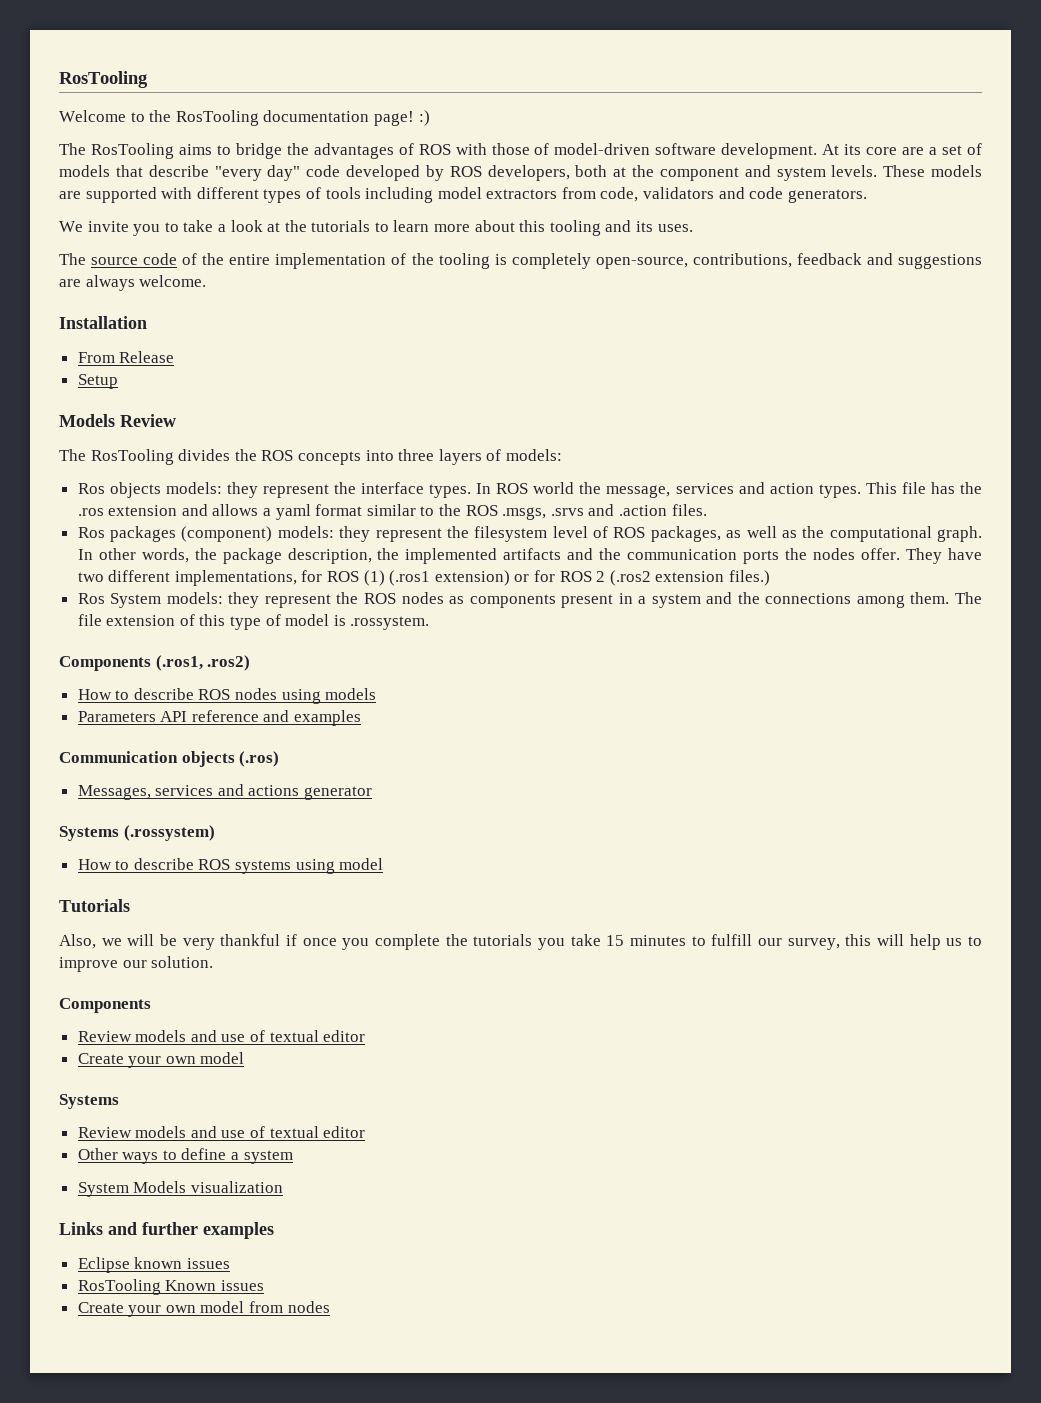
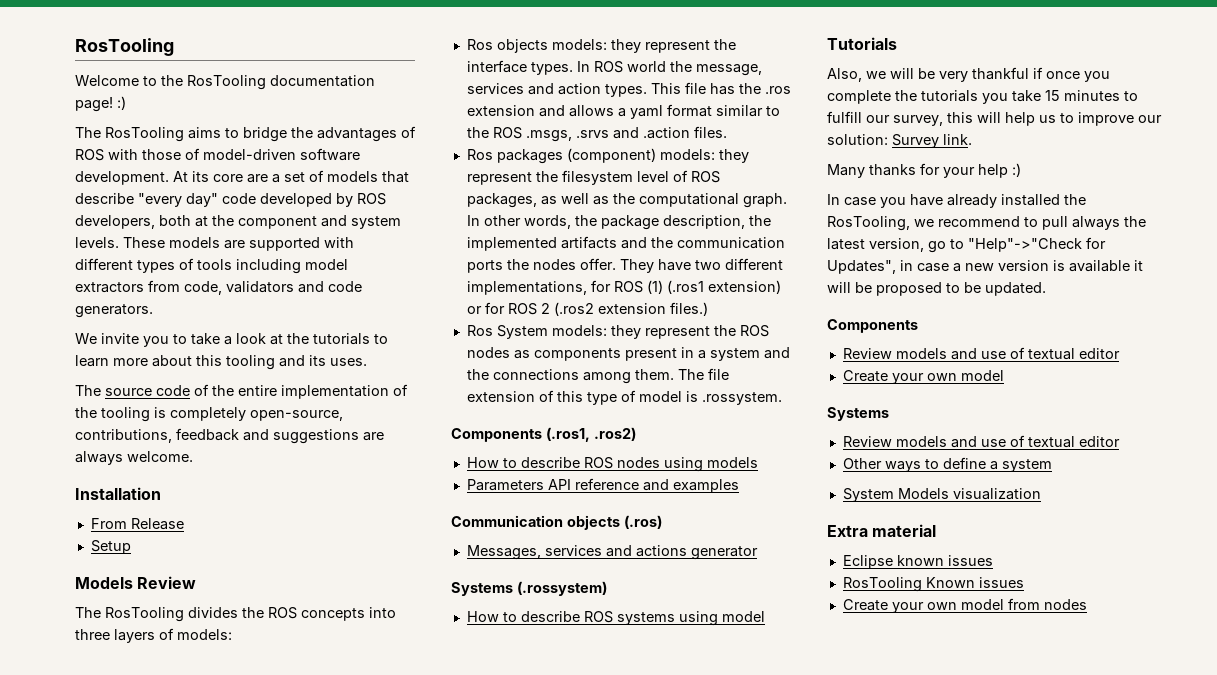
[151,956,214,968] solution. -> [827,134,972,148] [827,163,1021,178] [827,194,1086,208] [827,216,1146,231] [827,237,1106,253] [827,260,1143,274] [827,282,1046,296] solution: Survey link. // Many thanks for your help :) // In case you have already installed the RosTooling, we recommend to pull always the latest version, go to "Help"->"Check for Updates", in case a new version is available it will be proposed to be updated.
[59,1222,274,1239] Links and further examples -> [827,524,937,537] Extra material

